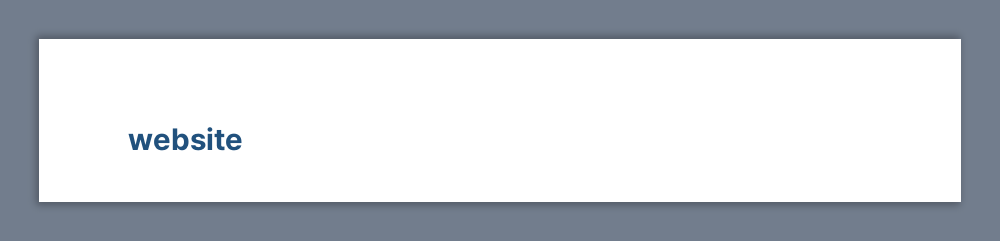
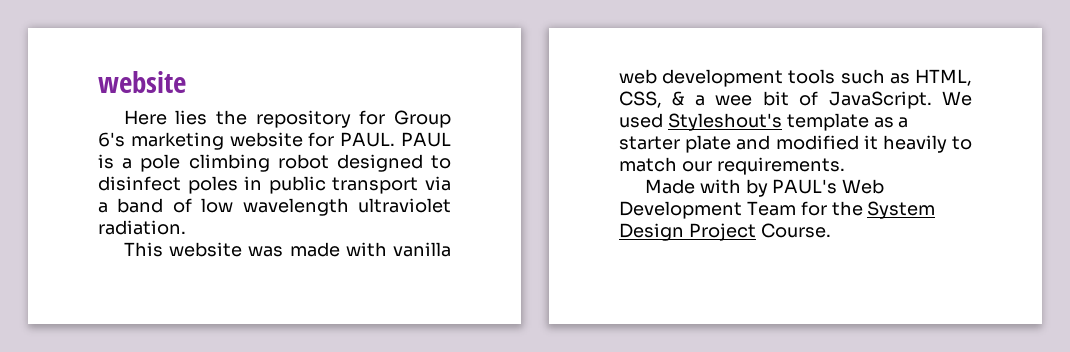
[128,127,243,151] website -> [98,71,186,93] [123,110,451,128] [98,132,452,150] [98,154,452,172] [98,176,451,194] [98,198,451,216] [98,220,186,235] [123,242,451,257] [619,69,972,87] [619,91,972,109] [619,113,909,131] [619,135,973,153] [619,157,845,175] [644,179,885,197] [619,201,936,219] [619,223,831,241] website // Here lies the repository for Group 6's marketing website for PAUL. PAUL is a pole climbing robot designed to disinfect poles in public transport via a band of low wavelength ultraviolet radiation. // This website was made with vanilla web development tools such as HTML, CSS, & a wee bit of JavaScript. We used Styleshout's template as a starter plate and modified it heavily to match our requirements. // Made with by PAUL's Web Development Team for the System Design Project Course.

